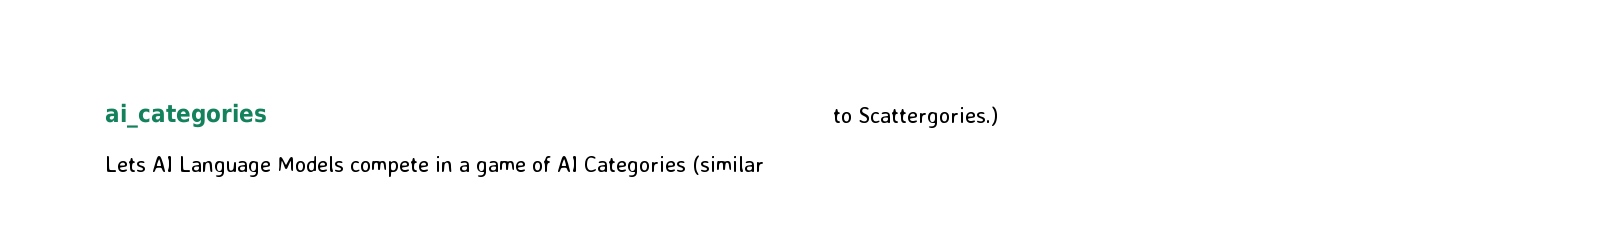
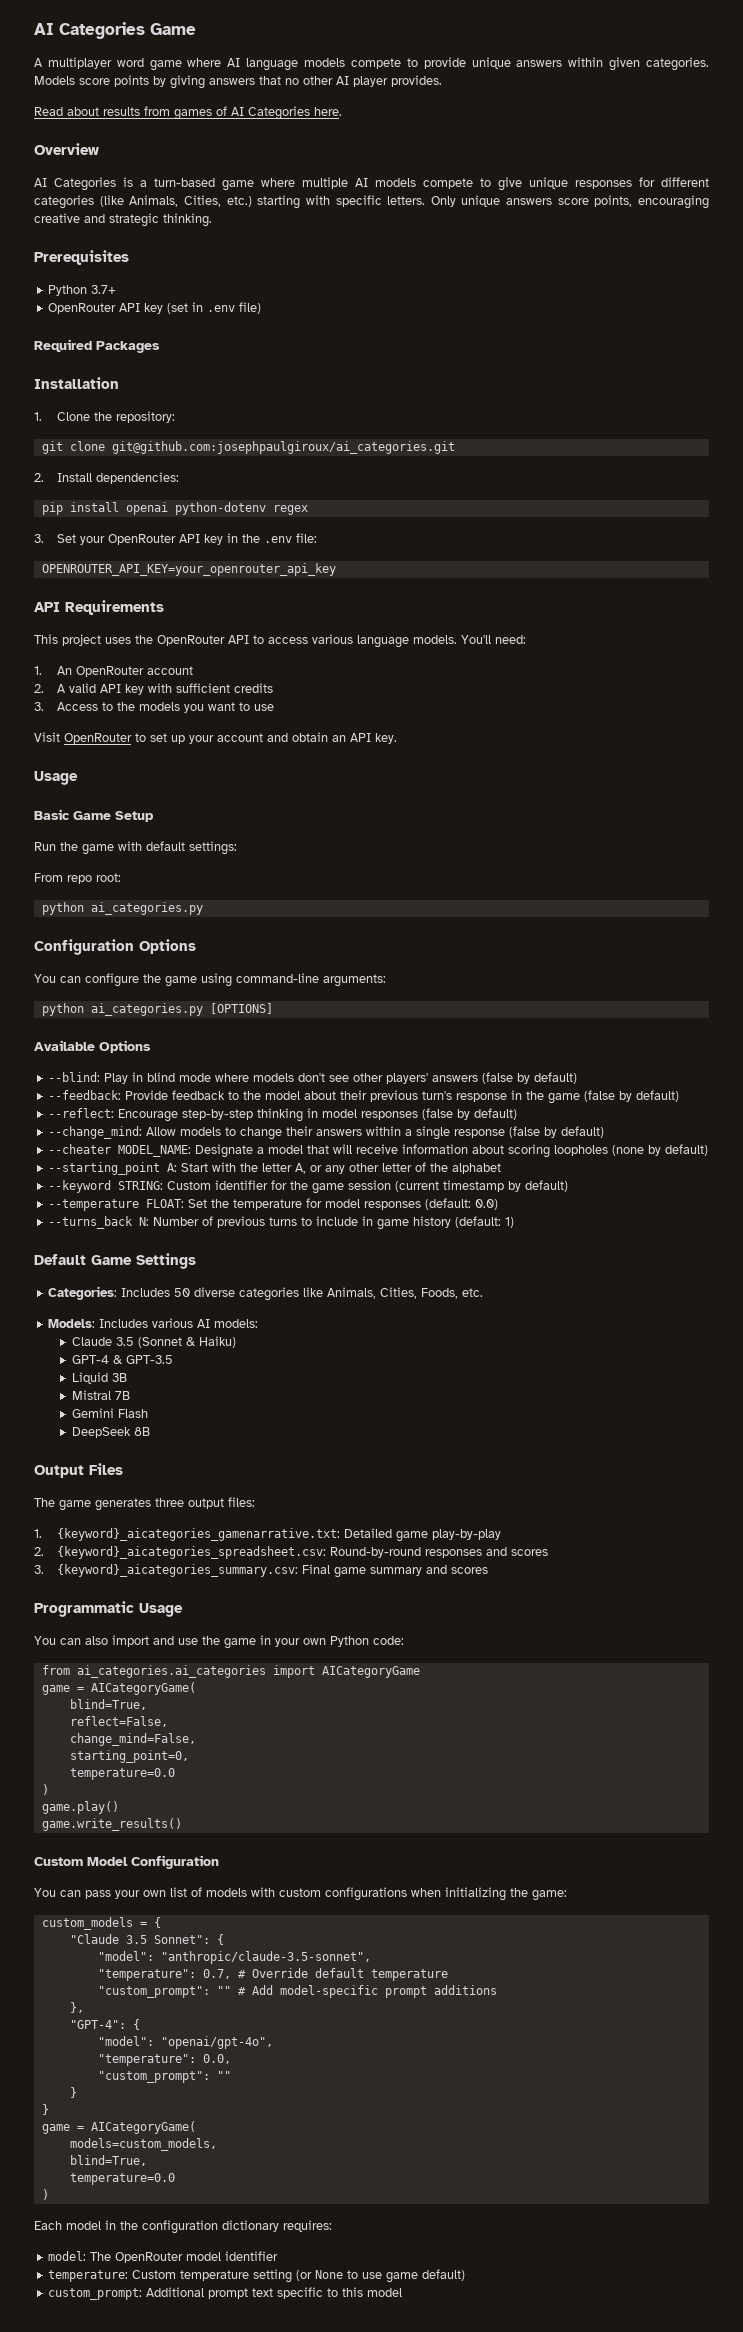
[105,103,267,128] [105,155,764,177] [833,106,998,128] ai_categories // Lets AI Language Models compete in a game of AI Categories (similar to Scattergories.) -> [34,22,196,39] [34,57,710,71] [34,75,442,89] [34,106,342,120] [34,143,99,155] [34,177,709,191] [34,195,709,209] [34,213,212,227] [34,250,129,265] [48,285,117,296] [48,302,262,314] [34,339,160,353] [34,377,119,389] [34,411,176,423] [41,441,455,454] [34,472,180,484] [41,502,308,515] [34,533,318,545] [41,563,336,576] [34,600,164,615] [34,634,526,648] [34,666,194,677] [34,683,274,695] [34,702,275,713] [34,732,397,744] [34,771,78,785] [34,809,154,822] [34,841,237,855] [34,873,121,884] [41,902,203,915] [34,939,196,955] [34,973,386,987] [41,1003,273,1016] [34,1040,151,1053] [48,1072,578,1084] [48,1090,680,1104] [48,1108,518,1122] [48,1126,605,1140] [48,1144,709,1158] [48,1162,502,1175] [48,1180,569,1194] [48,1198,499,1211] [48,1216,515,1230] [34,1253,196,1269] [48,1286,484,1301] [48,1318,259,1328] [71,1336,236,1348] [71,1355,173,1364] [71,1372,127,1384] [71,1390,130,1400] [71,1408,148,1418] [71,1427,150,1438] [34,1463,123,1478] [34,1497,255,1511] [34,1528,502,1542] [34,1546,549,1559] [34,1564,489,1578] [34,1601,183,1617] [34,1635,404,1649] [41,1665,420,1678] [41,1682,196,1695] [69,1699,147,1710] [69,1716,168,1727] [69,1733,196,1746] [69,1750,189,1763] [69,1768,175,1780] [41,1784,49,1795] [41,1801,119,1814] [41,1818,182,1831] [34,1855,219,1869] [34,1887,567,1901] [41,1917,161,1930] [69,1934,224,1945] [97,1951,371,1964] [97,1968,448,1981] [97,1985,497,1998] [69,2002,84,2013] [69,2019,140,2030] [97,2036,273,2049] [97,2054,231,2066] [97,2071,231,2083] [69,2087,77,2098] [41,2104,49,2115] [41,2121,196,2134] [69,2138,217,2151] [69,2155,147,2166] [69,2173,175,2185] [41,2189,49,2200] [34,2220,332,2234] [48,2251,279,2263] [48,2269,466,2283] [48,2287,403,2300] AI Categories Game // A multiplayer word game where AI language models compete to provide unique answers within given categories. Models score points by giving answers that no other AI player provides. // Read about results from games of AI Categories here. // Overview // AI Categories is a turn-based game where multiple AI models compete to give unique responses for different categories (like Animals, Cities, etc.) starting with specific letters. Only unique answers score points, encouraging creative and strategic thinking. // Prerequisites // Python 3.7+ // OpenRouter API key (set in .env file) // Required Packages // Installation // 1. Clone the repository: // git clone git@github.com:josephpaulgiroux/ai_categories.git // 2. Install dependencies: // pip install openai python-dotenv regex // 3. Set your OpenRouter API key in the .env file: // OPENROUTER_API_KEY=your_openrouter_api_key // API Requirements // This project uses the OpenRouter API to access various language models. You'll need: // 1. An OpenRouter account // 2. A valid API key with sufficient credits // 3. Access to the models you want to use // Visit OpenRouter to set up your account and obtain an API key. // Usage // Basic Game Setup // Run the game with default settings: // From repo root: // python ai_categories.py // Configuration Options // You can configure the game using command-line arguments: // python ai_categories.py [OPTIONS] // Available Options // --blind: Play in blind mode where models don't see other players' answers (false by default) // --feedback: Provide feedback to the model about their previous turn's response in the game (false by default) // --reflect: Encourage step-by-step thinking in model responses (false by default) // --change_mind: Allow models to change their answers within a single response (false by default) // --cheater MODEL_NAME: Designate a model that will receive information about scoring loopholes (none by default) // --starting_point A: Start with the letter A, or any other letter of the alphabet // --keyword STRING: Custom identifier for the game session (current timestamp by default) // --temperature FLOAT: Set the temperature for model responses (default: 0.0) // --turns_back N: Number of previous turns to include in game history (default: 1) // Default Game Settings // Categories: Includes 50 diverse categories like Animals, Cities, Foods, etc. // Models: Includes various AI models: // Claude 3.5 (Sonnet & Haiku) // GPT-4 & GPT-3.5 // Liquid 3B // Mistral 7B // Gemini Flash // DeepSeek 8B // Output Files // The game generates three output files: // 1. {keyword}_aicategories_gamenarrative.txt: Detailed game play-by-play // 2. {keyword}_aicategories_spreadsheet.csv: Round-by-round responses and scores // 3. {keyword}_aicategories_summary.csv: Final game summary and scores // Programmatic Usage // You can also import and use the game in your own Python code: // from ai_categories.ai_categories import AICategoryGame // game = AICategoryGame( // blind=True, // reflect=False, // change_mind=False, // starting_point=0, // temperature=0.0 // ) // game.play() // game.write_results() // Custom Model Configuration // You can pass your own list of models with custom configurations when initializing the game: // custom_models = { // "Claude 3.5 Sonnet": { // "model": "anthropic/claude-3.5-sonnet", // "temperature": 0.7, # Override default temperature // "custom_prompt": "" # Add model-specific prompt additions // }, // "GPT-4": { // "model": "openai/gpt-4o", // "temperature": 0.0, // "custom_prompt": "" // } // } // game = AICategoryGame( // models=custom_models, // blind=True, // temperature=0.0 // ) // Each model in the configuration dictionary requires: // model: The OpenRouter model identifier // temperature: Custom temperature setting (or None to use game default) // custom_prompt: Additional prompt text specific to this model

